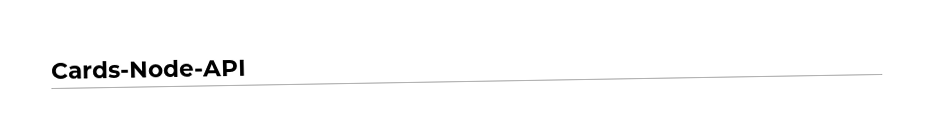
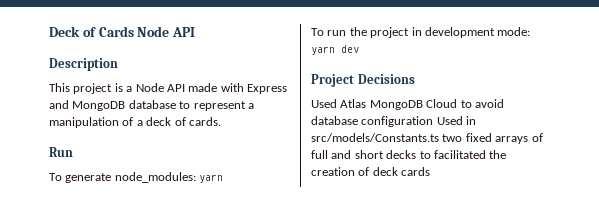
[50,58,247,80] Cards-Node-API -> [49,26,196,37] [49,58,118,71] [49,83,287,94] [49,100,254,111] [49,117,221,128] [49,147,73,157] [49,172,224,183] [311,27,531,38] [311,45,359,55] [311,74,415,87] [311,99,504,110] [311,116,477,127] [311,133,543,144] [311,150,507,159] [311,167,431,176] Deck of Cards Node API // Description // This project is a Node API made with Express and MongoDB database to represent a manipulation of a deck of cards. // Run // To generate node_modules: yarn // To run the project in development mode: yarn dev // Project Decisions // Used Atlas MongoDB Cloud to avoid database configuration Used in src/models/Constants.ts two fixed arrays of full and short decks to facilitated the creation of deck cards

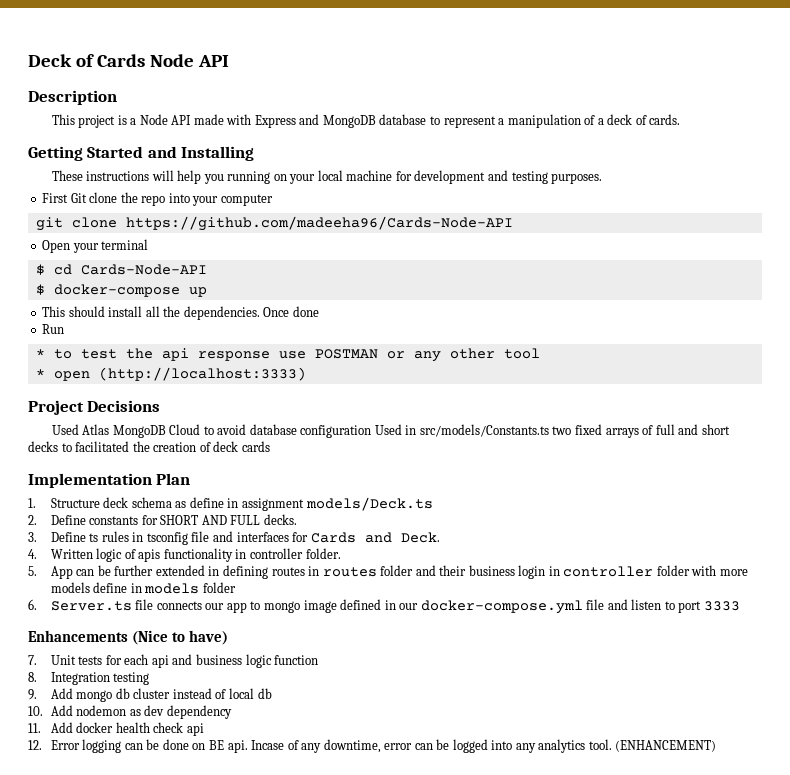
[49,147,73,157] [49,172,224,183] [311,27,531,38] [311,45,359,55] Run // To generate node_modules: yarn // To run the project in development mode: yarn dev -> [28,146,255,161] [51,170,603,184] [42,192,273,206] [35,216,513,231] [42,239,149,253] [35,264,207,275] [35,284,207,297] [42,306,319,320] [42,324,65,334] [35,348,540,362] [35,367,306,381] Getting Started and Installing // These instructions will help you running on your local machine for development and testing purposes. // First Git clone the repo into your computer // git clone https://github.com/madeeha96/Cards-Node-API // Open your terminal // $ cd Cards-Node-API // $ docker-compose up // This should install all the dependencies. Once done // Run // * to test the api response use POSTMAN or any other tool // * open (http://localhost:3333)
(431, 171) none -> [28,473,191,488] [28,497,433,511] [28,514,297,525] [28,531,440,545] [28,548,341,562] [28,565,748,579] [50,582,236,594] [28,599,740,614] [28,630,228,645] [28,654,319,668] [28,672,150,685] [28,688,272,702] [28,705,232,719] [28,722,204,736] [28,739,717,753] // Implementation Plan // 1. Structure deck schema as define in assignment models/Deck.ts // 2. Define constants for SHORT AND FULL decks. // 3. Define ts rules in tsconfig file and interfaces for Cards and Deck. // 4. Written logic of apis functionality in controller folder. // 5. App can be further extended in defining routes in routes folder and their business login in controller folder with more models define in models folder // 6. Server.ts file connects our app to mongo image defined in our docker-compose.yml file and listen to port 3333 // Enhancements (Nice to have) // 7. Unit tests for each api and business logic function // 8. Integration testing // 9. Add mongo db cluster instead of local db // 10. Add nodemon as dev dependency // 11. Add docker health check api // 12. Error logging can be done on BE api. Incase of any downtime, error can be logged into any analytics tool. (ENHANCEMENT)

